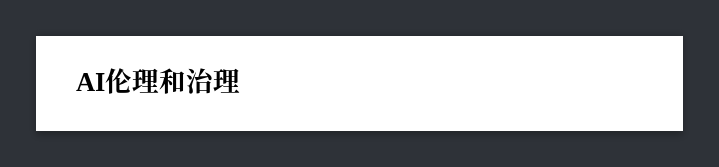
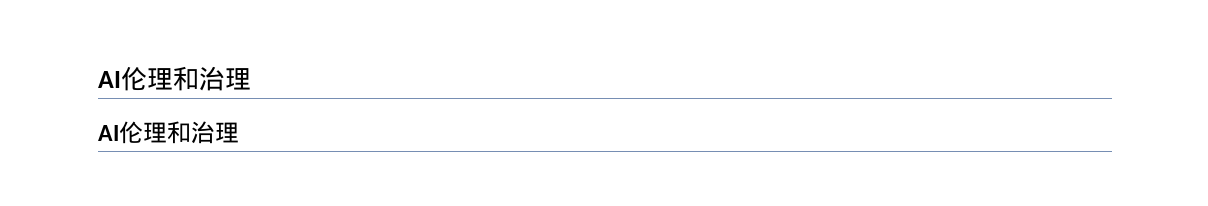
[76,68,240,94] AI伦理和治理 -> [98,66,251,91] [98,121,239,144] AI伦理和治理 // AI伦理和治理

